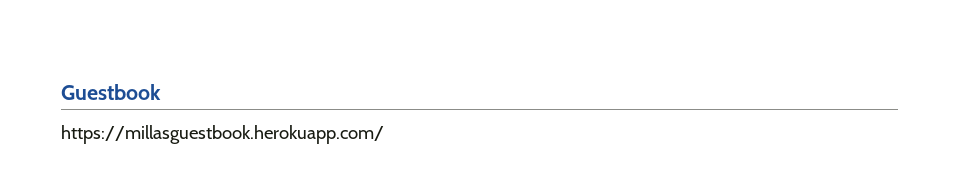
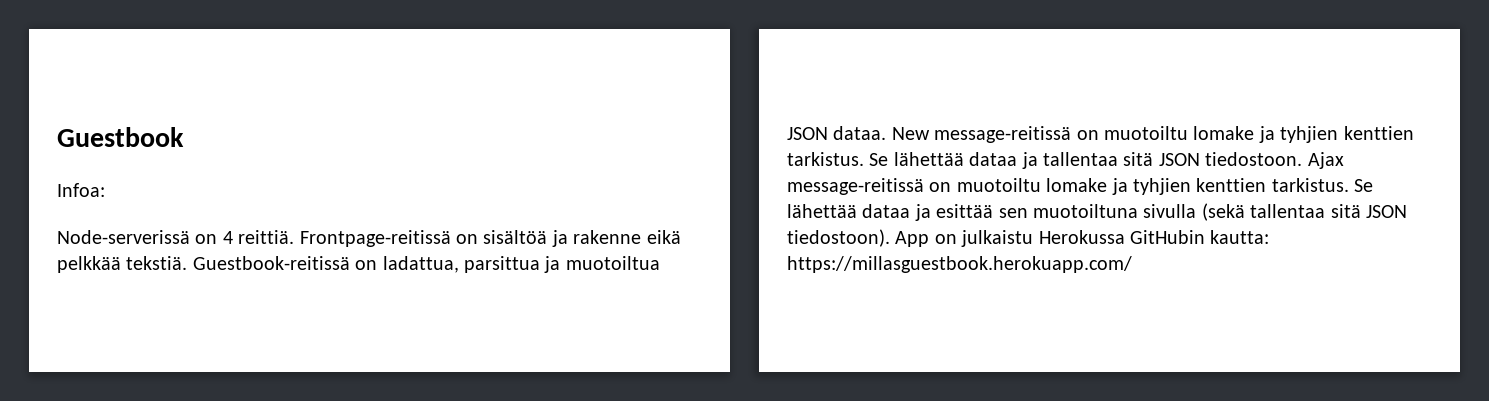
(161, 92) none -> [57,183,105,197] [57,230,681,247] [57,256,660,273] [787,126,1414,143] [787,152,1344,169] [787,178,1374,195] [787,203,1407,221] [787,229,1270,247] Infoa: // Node-serverissä on 4 reittiä. Frontpage-reitissä on sisältöä ja rakenne eikä pelkkää tekstiä. Guestbook-reitissä on ladattua, parsittua ja muotoiltua JSON dataa. New message-reitissä on muotoiltu lomake ja tyhjien kenttien tarkistus. Se lähettää dataa ja tallentaa sitä JSON tiedostoon. Ajax message-reitissä on muotoiltu lomake ja tyhjien kenttien tarkistus. Se lähettää dataa ja esittää sen muotoiltuna sivulla (sekä tallentaa sitä JSON tiedostoon). App on julkaistu Herokussa GitHubin kautta:

